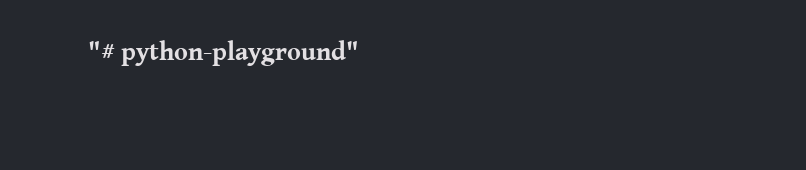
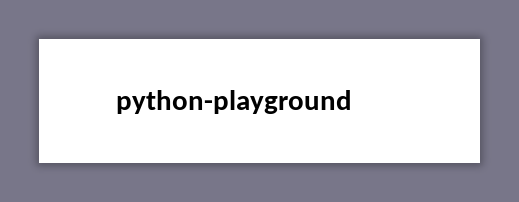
[88,40,360,66] "# python-playground" -> [116,90,352,114] python-playground

